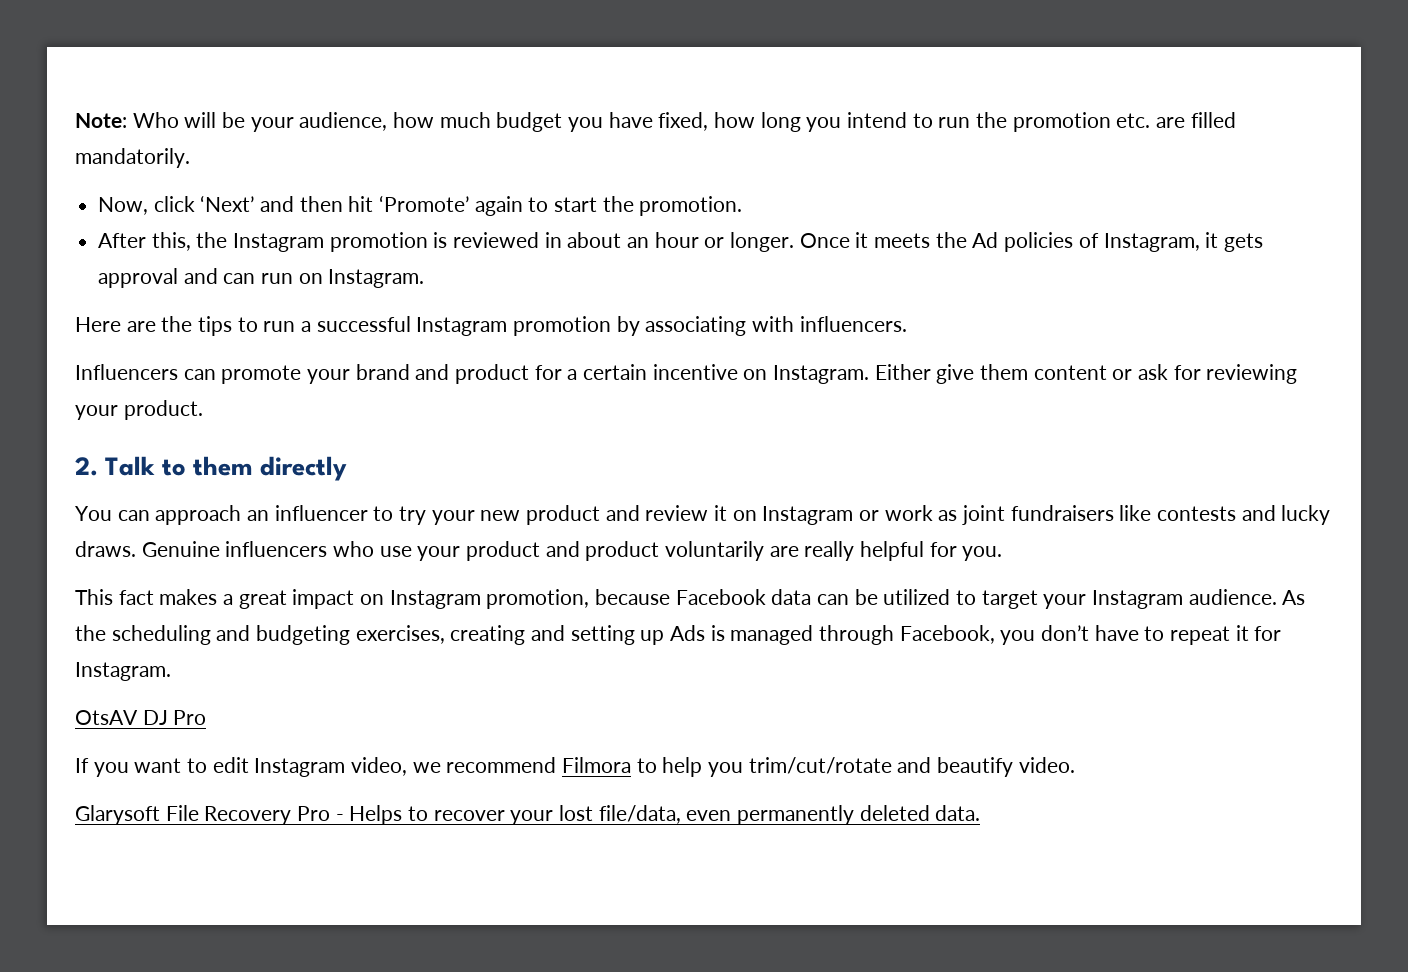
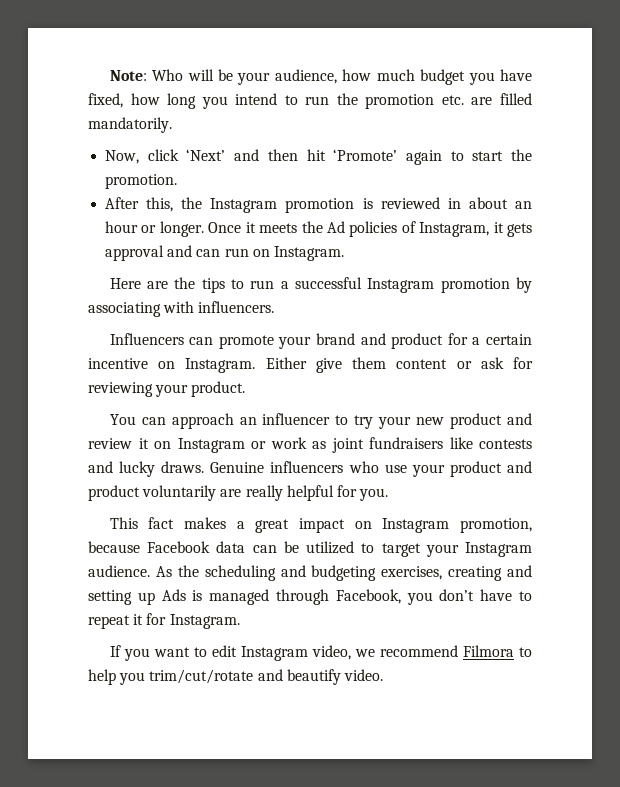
[75,456,347,481] // 2. Talk to them directly -> (246, 389) none
[75,710,207,725] // OtsAV DJ Pro -> (240, 621) none
[75,805,981,825] // Glarysoft File Recovery Pro - Helps to recover your lost file/data, even permanently deleted data. -> (383, 675) none

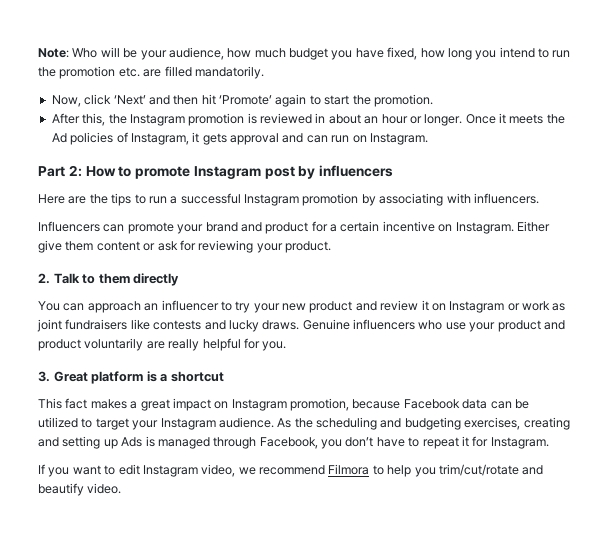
(344, 253) none -> [38,165,394,179] // Part 2: How to promote Instagram post by influencers
(246, 389) none -> [38,273,180,286] // 2. Talk to them directly
(389, 494) none -> [38,371,224,384] // 3. Great platform is a shortcut

